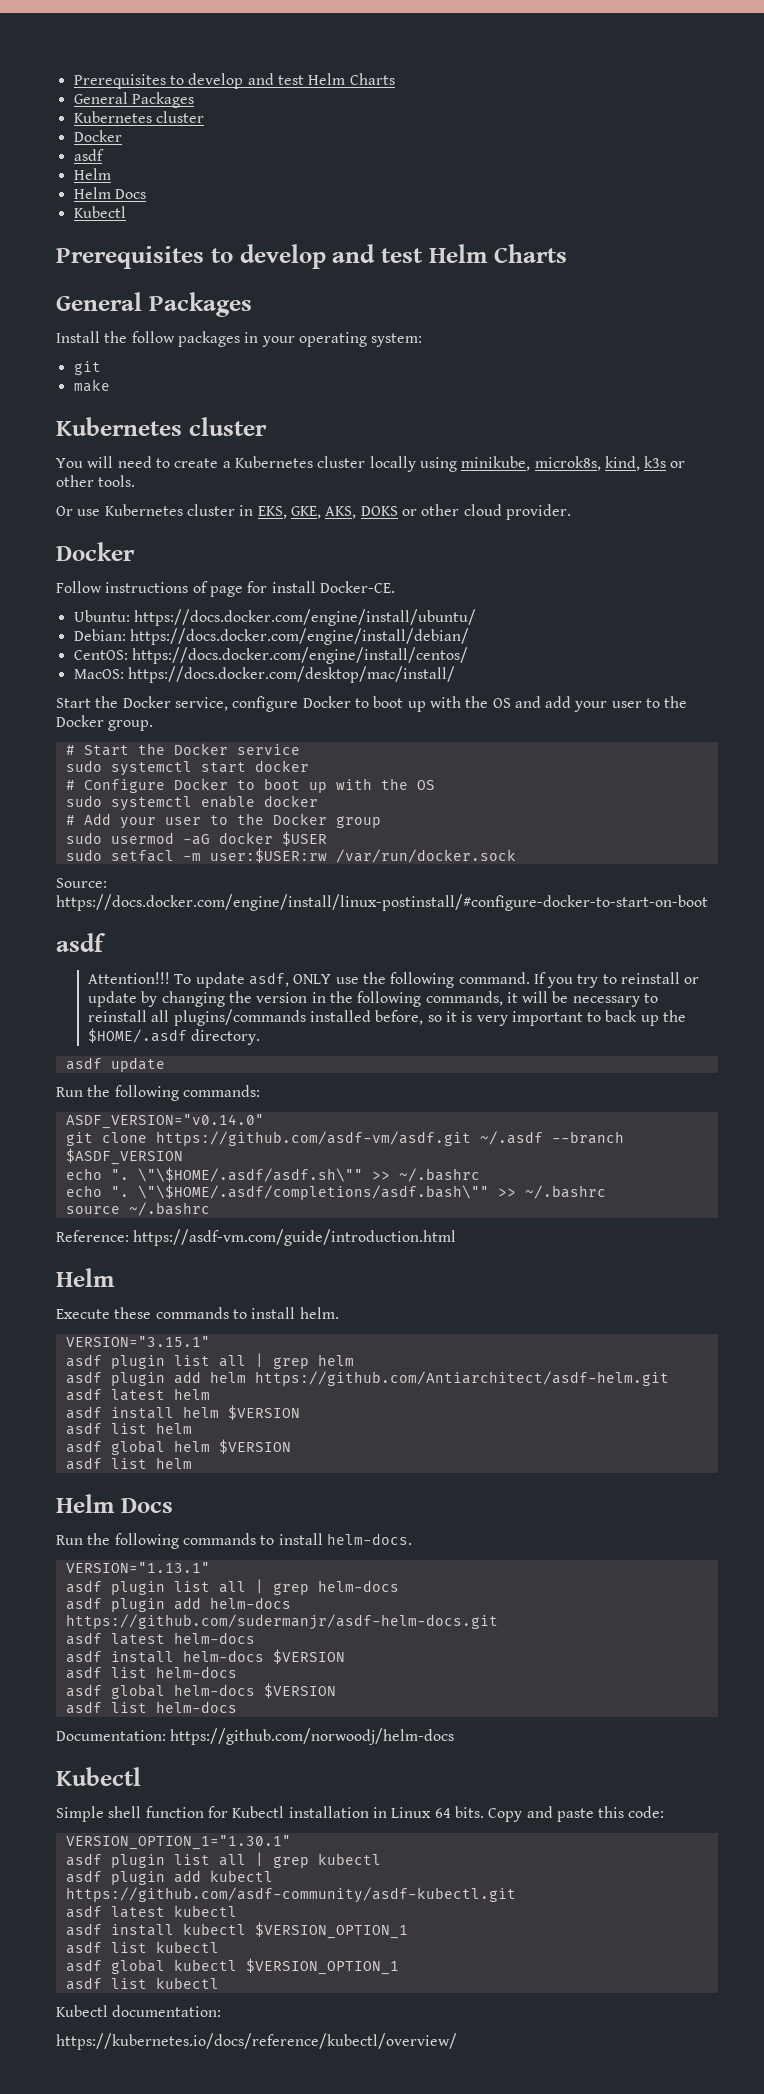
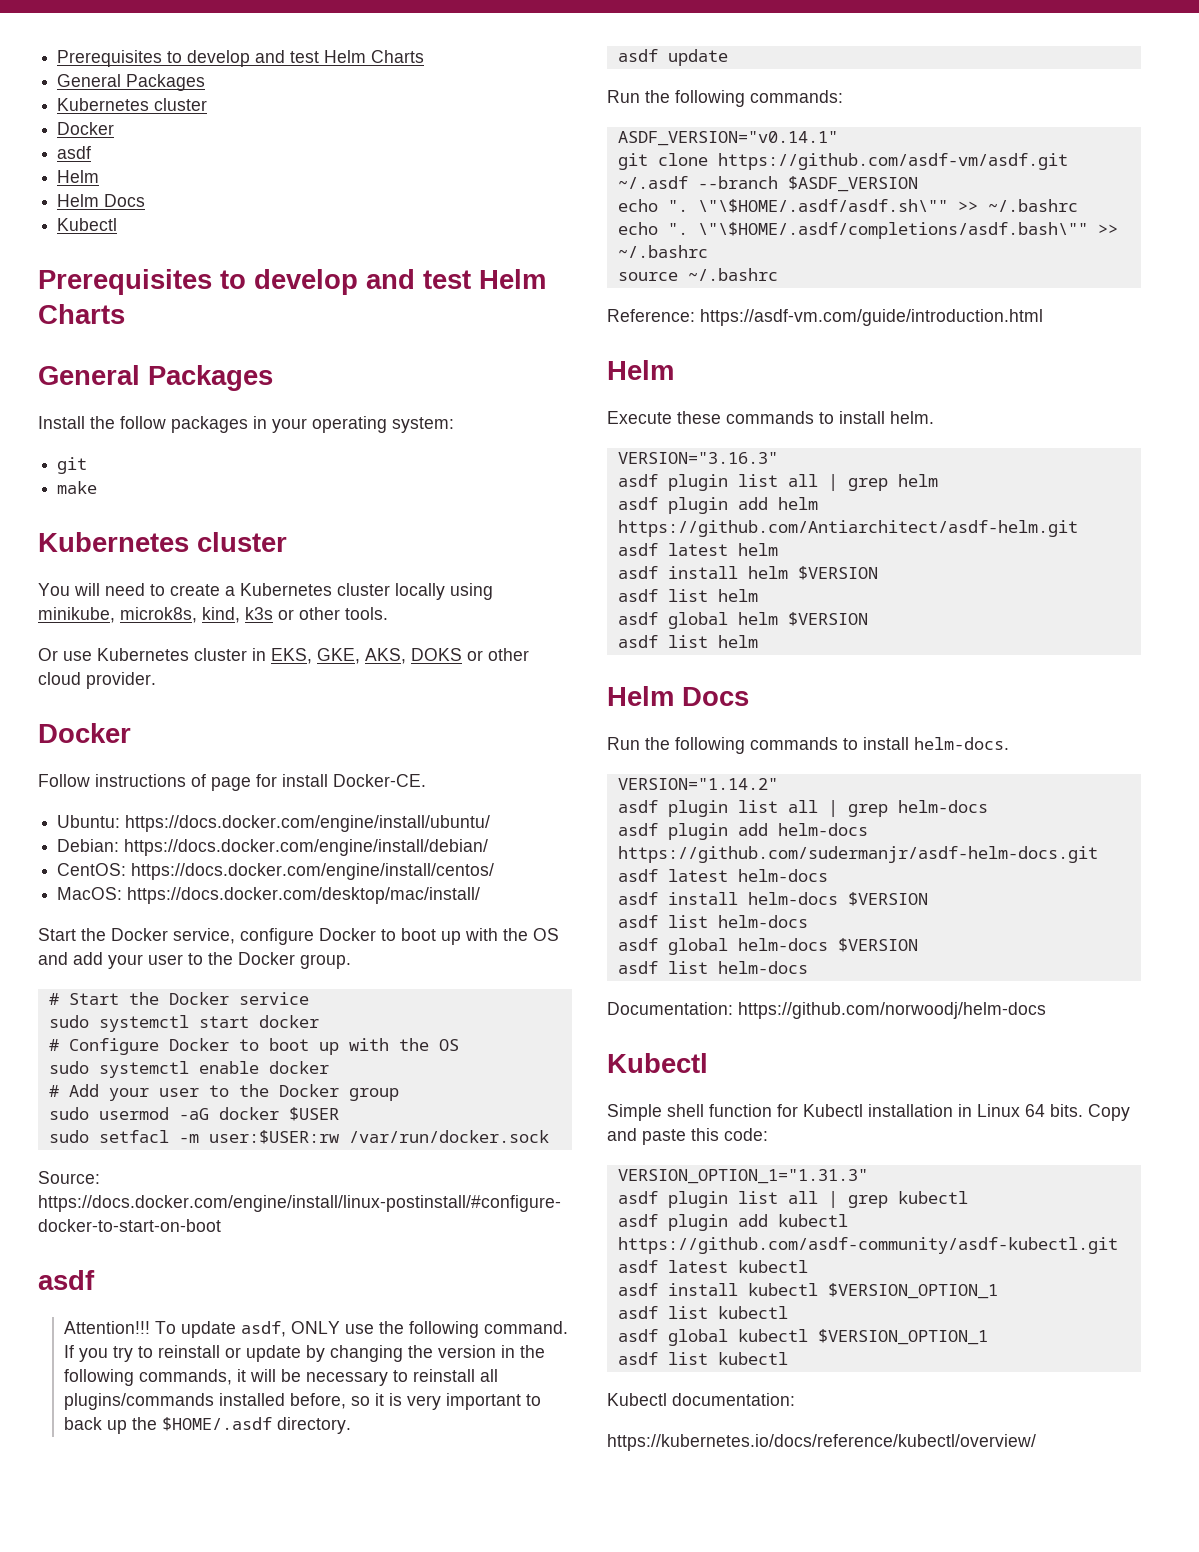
[65,1114,264,1129] ASDF_VERSION="v0.14.0" -> [617,131,838,146] ASDF_VERSION="v0.14.1"
[65,1336,210,1347] VERSION="3.15.1" -> [617,452,778,464] VERSION="3.16.3"
[65,1562,210,1573] VERSION="1.13.1" -> [617,778,778,790] VERSION="1.14.2"
[65,1835,291,1850] VERSION_OPTION_1="1.30.1" -> [617,1169,868,1184] VERSION_OPTION_1="1.31.3"

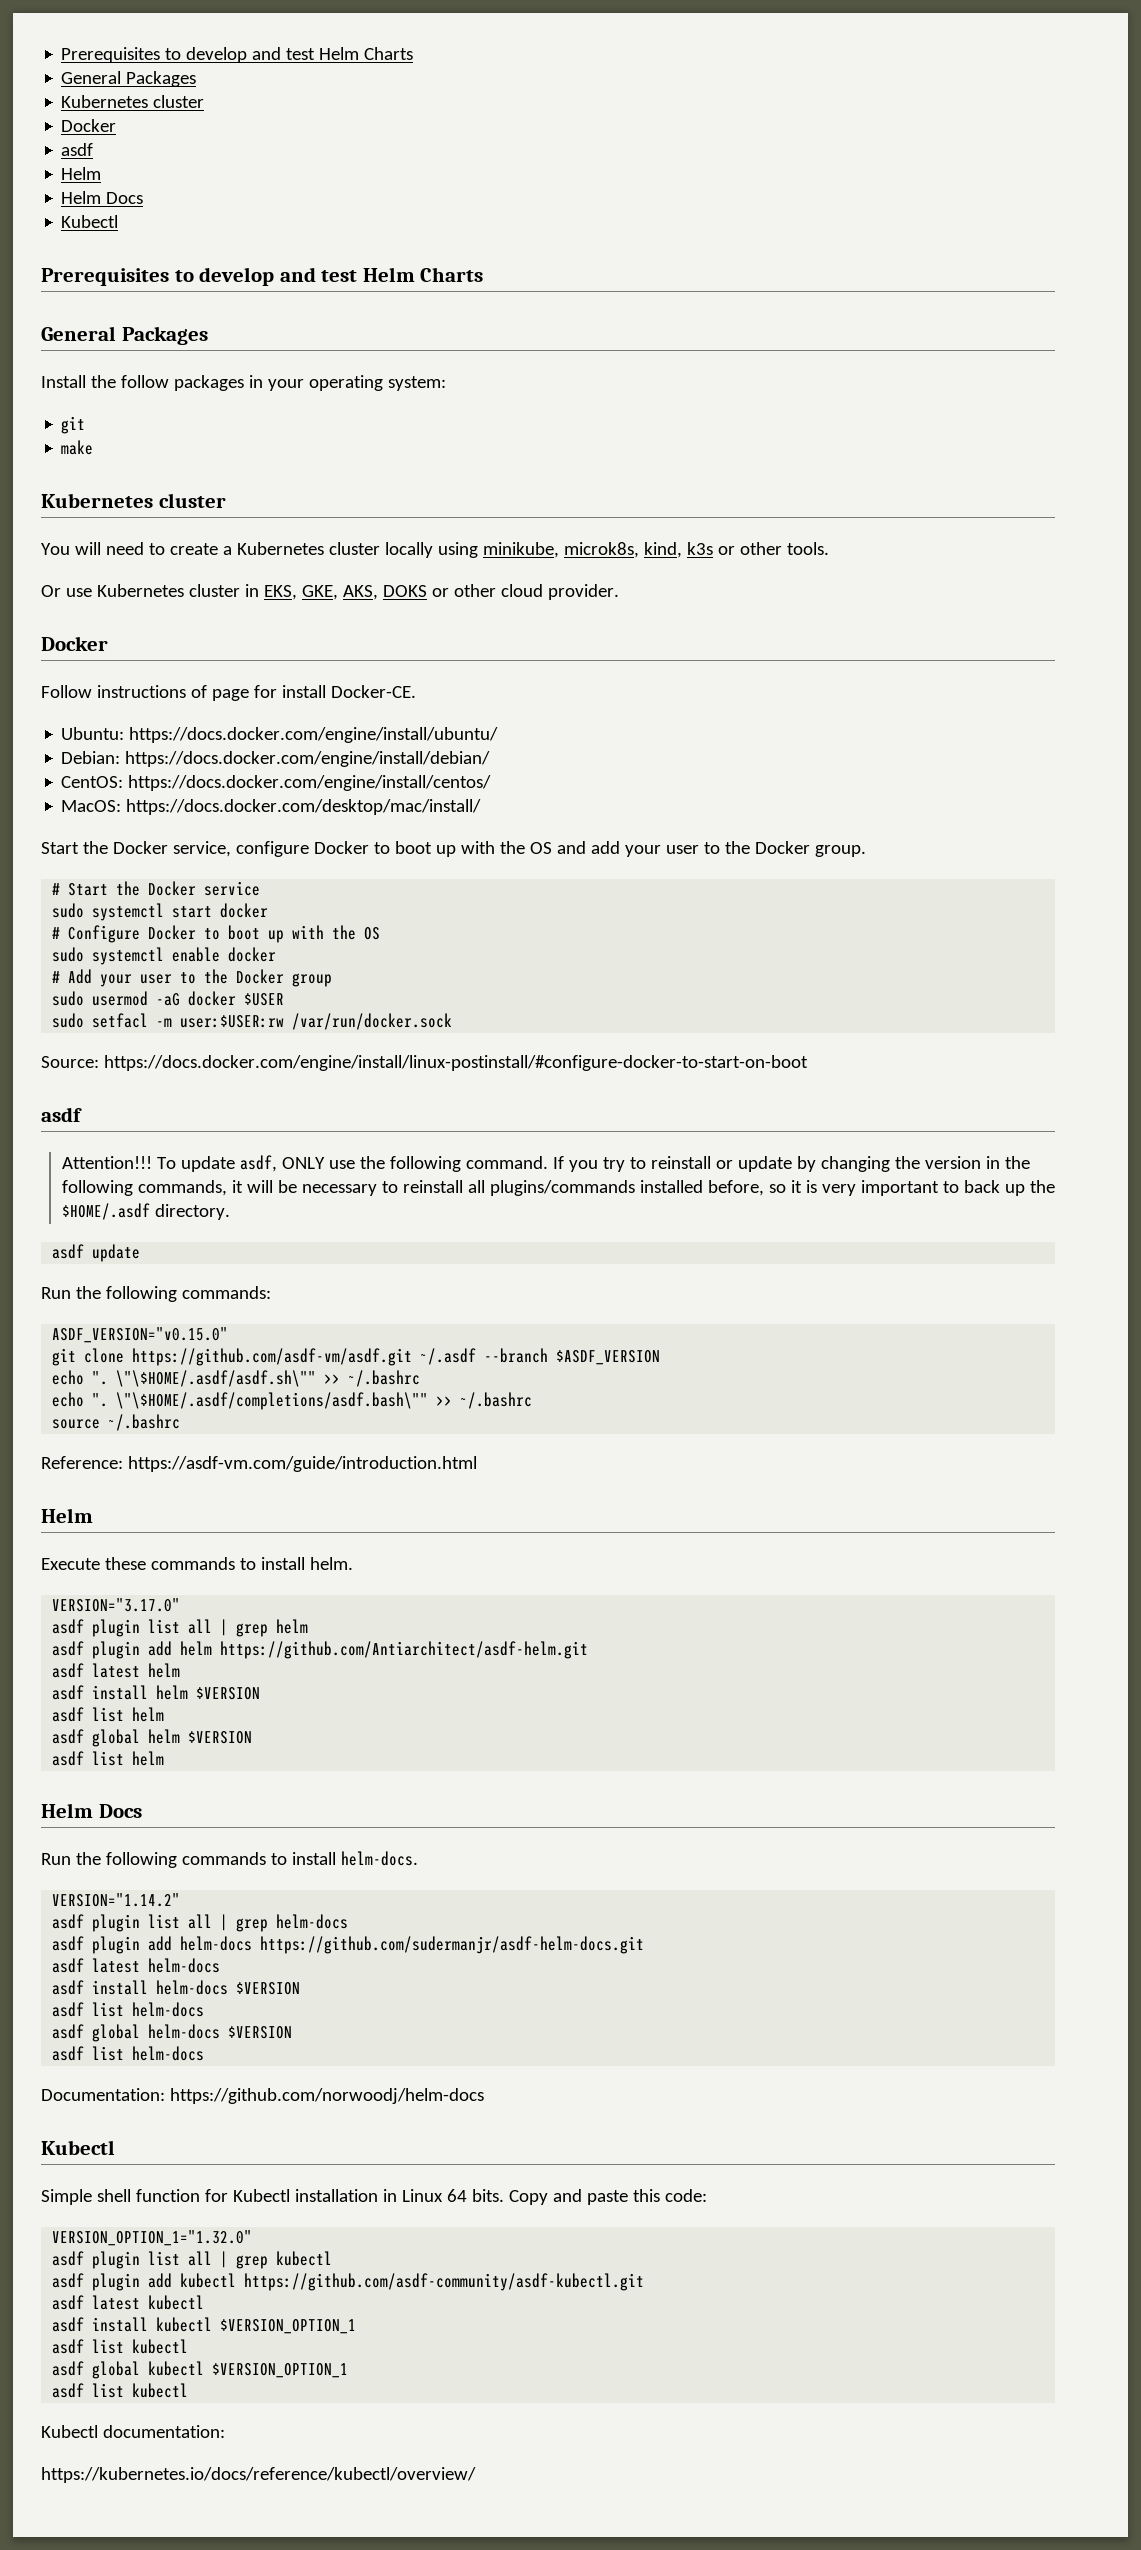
[617,131,838,146] ASDF_VERSION="v0.14.1" -> [52,1327,229,1343] ASDF_VERSION="v0.15.0"
[617,452,778,464] VERSION="3.16.3" -> [52,1598,181,1612] VERSION="3.17.0"
[617,1169,868,1184] VERSION_OPTION_1="1.31.3" -> [52,2230,253,2246] VERSION_OPTION_1="1.32.0"

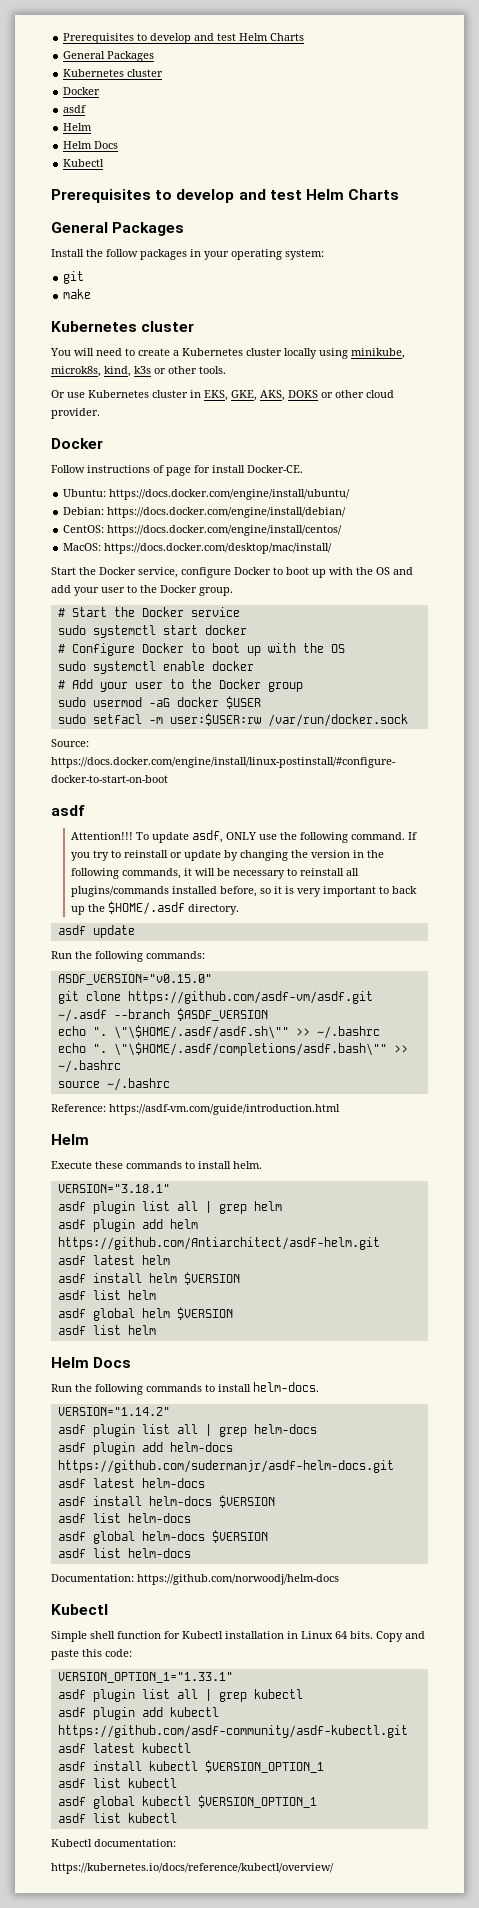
[52,1598,181,1612] VERSION="3.17.0" -> [57,1184,170,1193] VERSION="3.18.1"
[52,2230,253,2246] VERSION_OPTION_1="1.32.0" -> [57,1672,233,1683] VERSION_OPTION_1="1.33.1"

